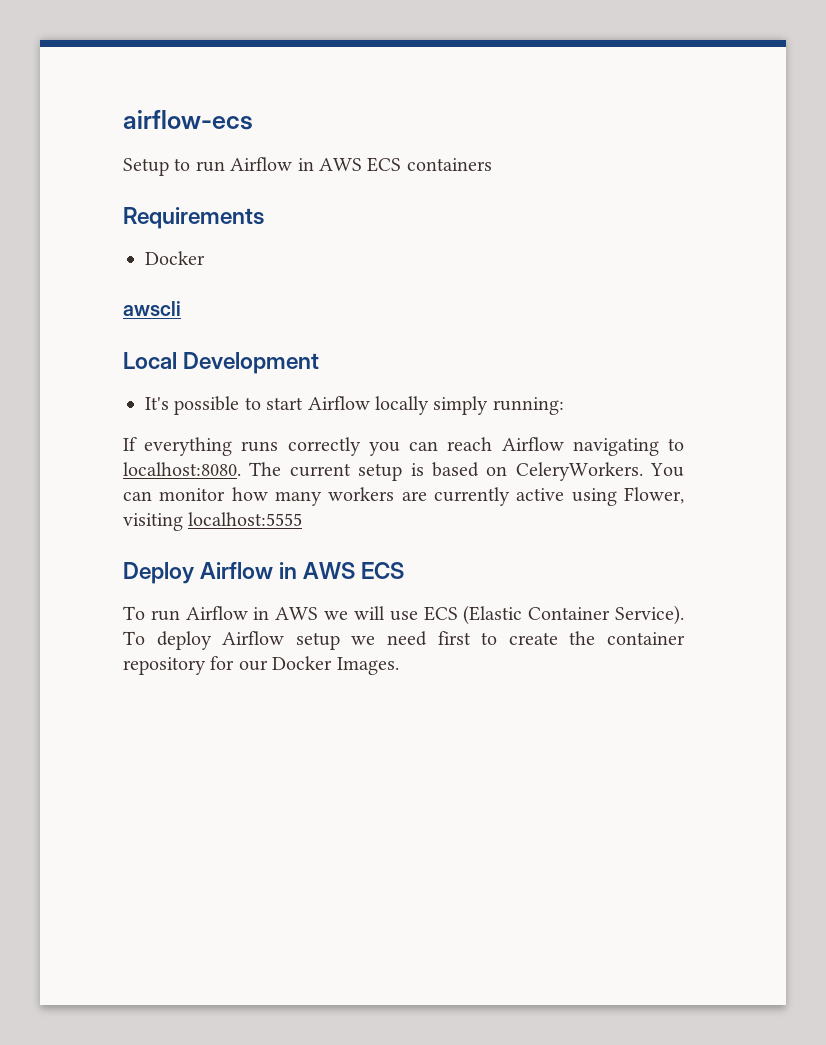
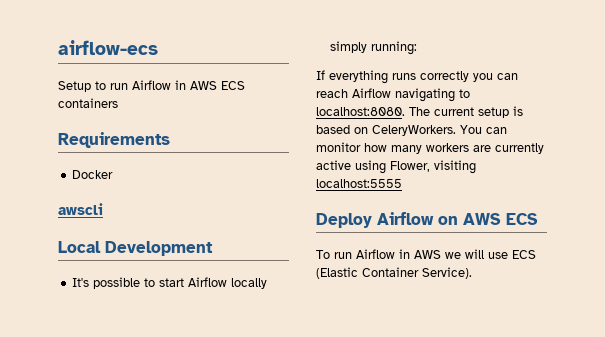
[279,562,298,579] in -> [438,216,458,225] on
[123,631,686,650] [123,656,399,675] To deploy Airflow setup we need first to create the container repository for our Docker Images. -> (472, 273) none

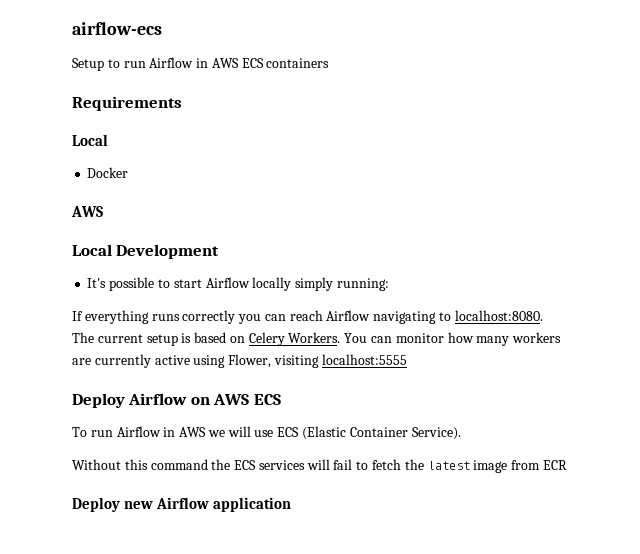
(170, 140) none -> [72,134,108,146] // Local
[58,203,103,215] awscli -> [71,206,103,217] AWS
[372,125,456,136] CeleryWorkers. -> [248,332,341,346] Celery Workers.
(472, 273) none -> [72,459,567,473] [72,497,292,512] // Without this command the ECS services will fail to fetch the latest image from ECR // Deploy new Airflow application

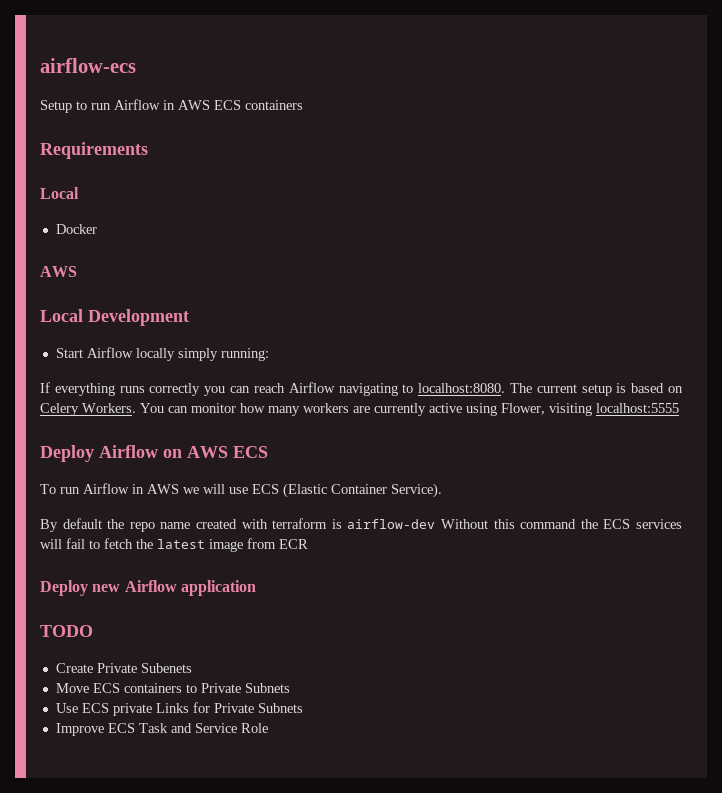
[87,277,202,291] It's possible to start -> [55,348,83,358] Start
(461, 433) none -> [40,518,436,532] By default the repo name created with terraform is airflow-dev
(292, 504) none -> [40,625,93,637] [55,663,192,673] [55,683,290,693] [55,702,303,716] [55,723,268,736] // TODO // Create Private Subenets // Move ECS containers to Private Subnets // Use ECS private Links for Private Subnets // Improve ECS Task and Service Role

